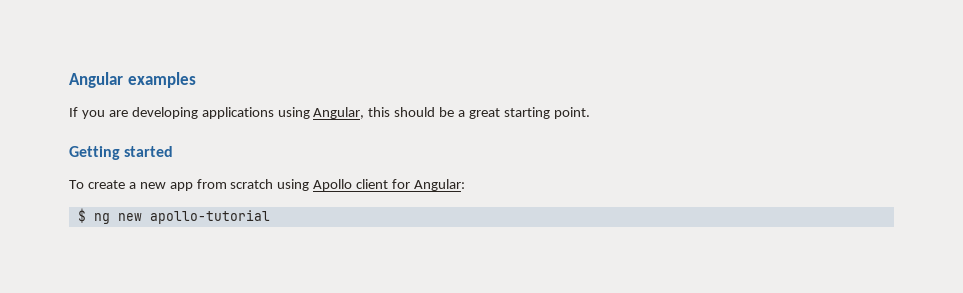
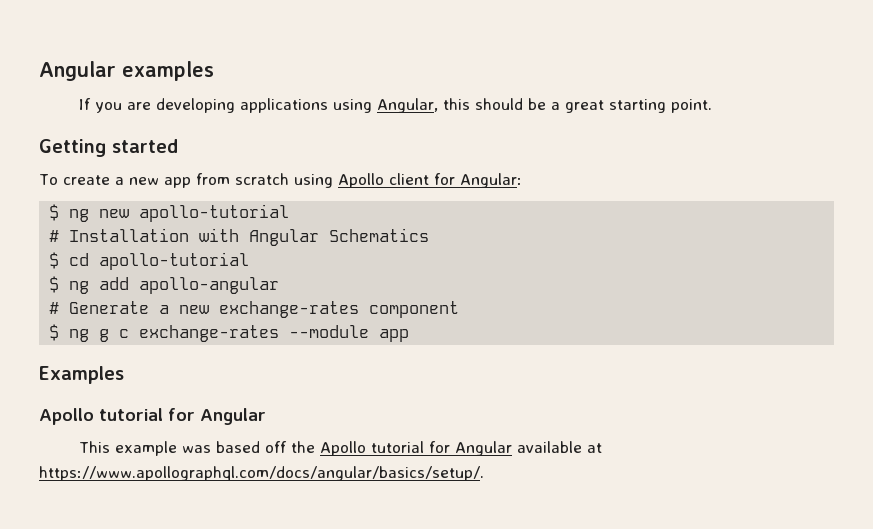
(270, 217) none -> [49,228,430,246] [49,252,250,270] [49,276,280,294] [49,301,460,318] [49,324,410,342] [39,366,124,384] [39,408,266,425] [79,441,603,456] [39,466,484,481] // # Installation with Angular Schematics // $ cd apollo-tutorial // $ ng add apollo-angular // # Generate a new exchange-rates component // $ ng g c exchange-rates --module app // Examples // Apollo tutorial for Angular // This example was based off the Apollo tutorial for Angular available at https://www.apollographql.com/docs/angular/basics/setup/.

